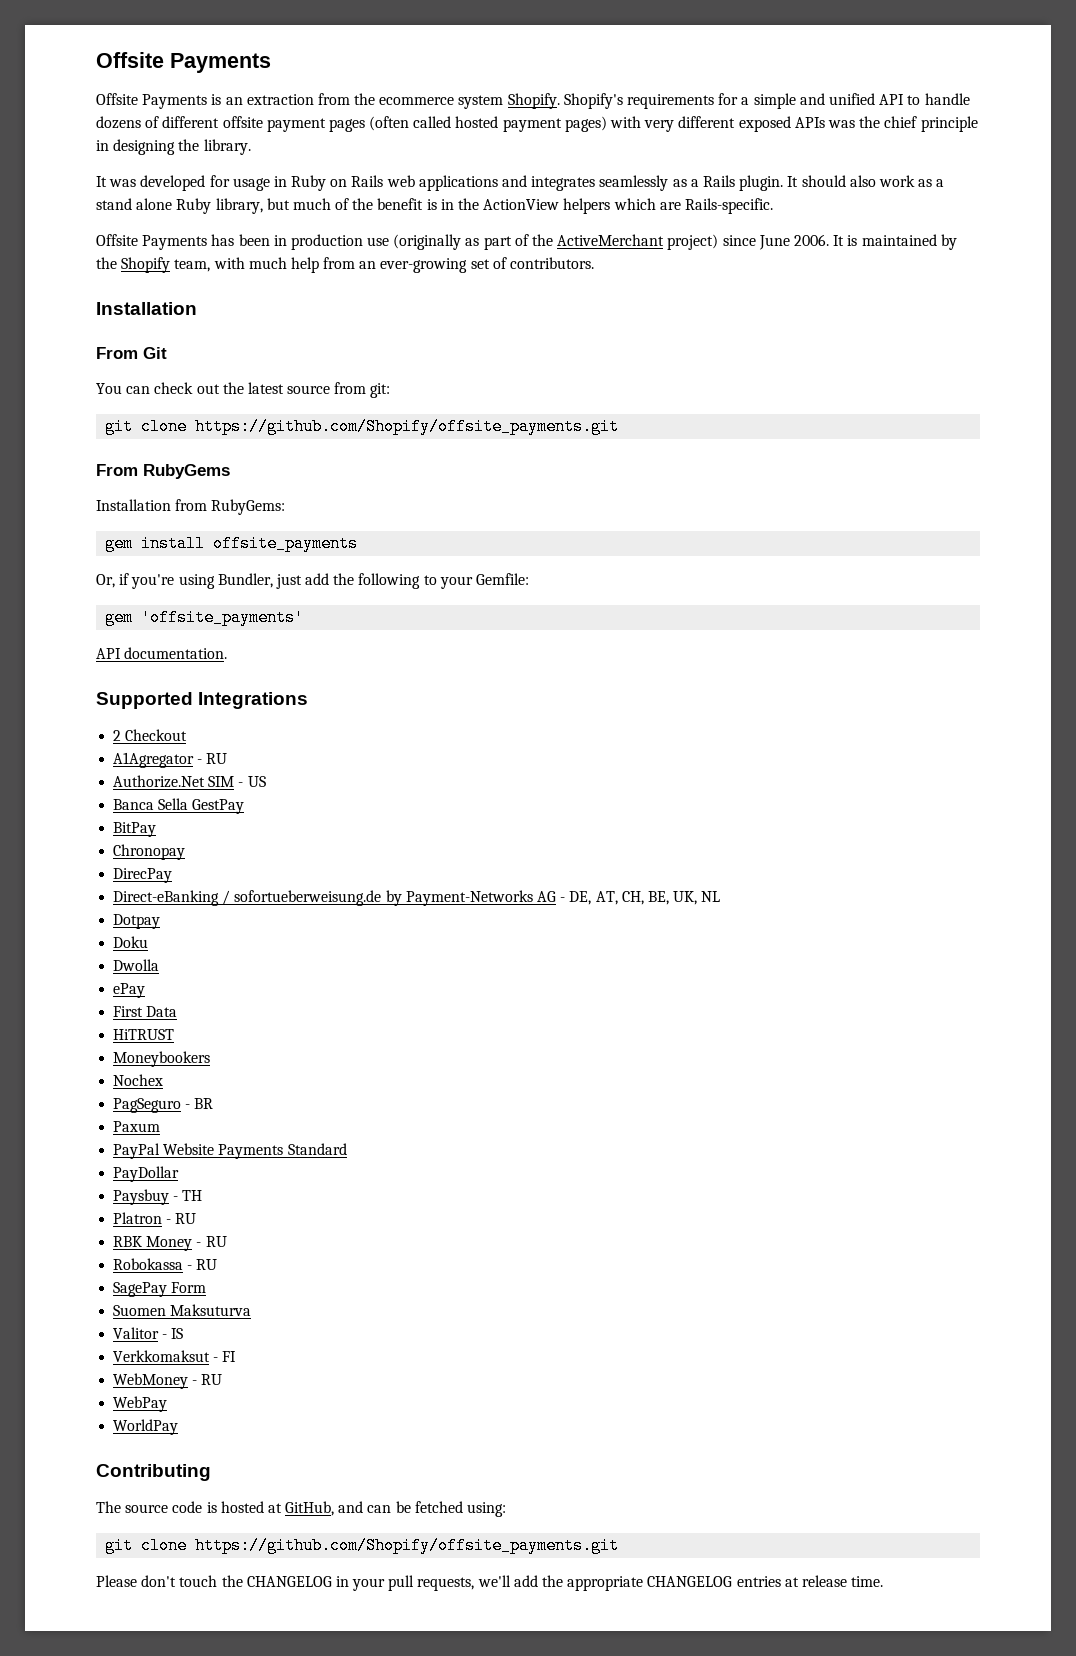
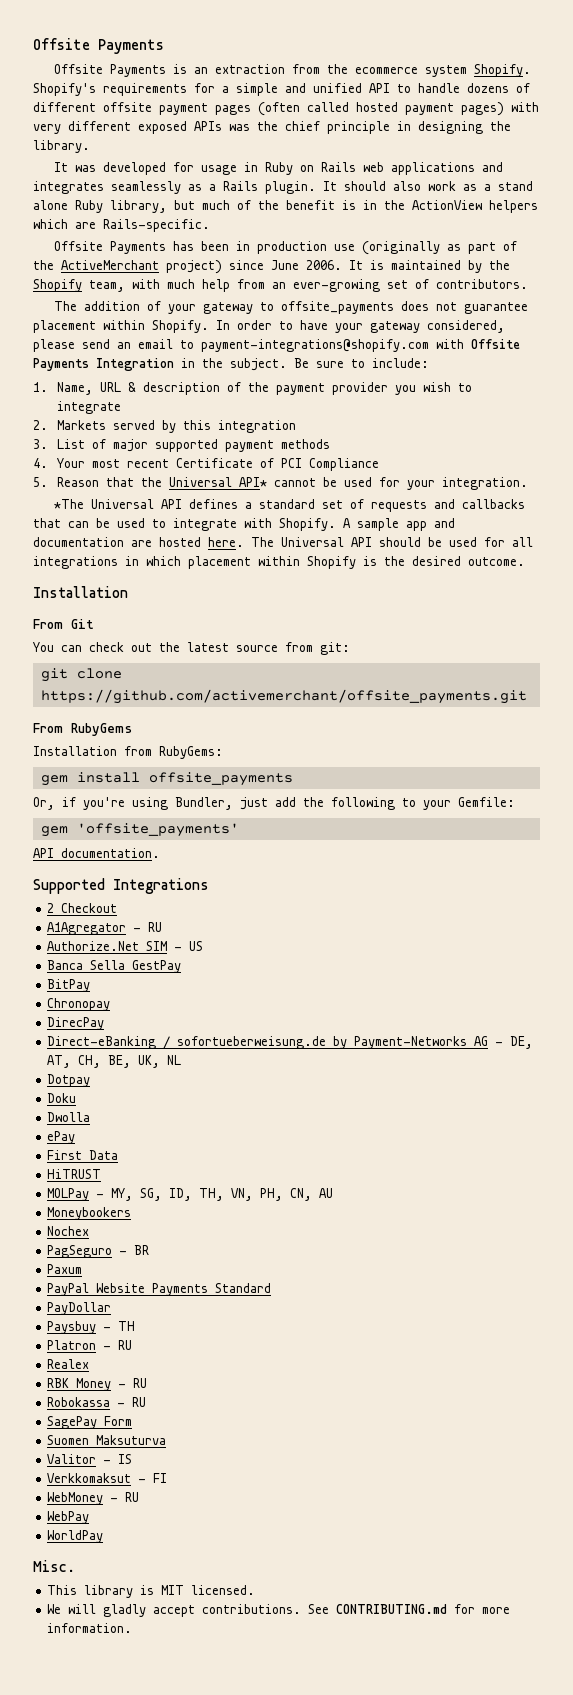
(595, 263) none -> [53,301,528,314] [33,320,505,333] [33,339,520,352] [33,358,429,371] [33,382,472,395] [56,401,121,414] [33,420,296,433] [33,439,330,452] [33,458,379,471] [33,477,528,490] [53,499,525,512] [33,518,455,531] [33,537,533,547] [33,556,525,569] // The addition of your gateway to offsite_payments does not guarantee placement within Shopify. In order to have your gateway considered, please send an email to payment-integrations@shopify.com with Offsite Payments Integration in the subject. Be sure to include: // 1. Name, URL & description of the payment provider you wish to integrate // 2. Markets served by this integration // 3. List of major supported payment methods // 4. Your most recent Certificate of PCI Compliance // 5. Reason that the Universal API* cannot be used for your integration. // *The Universal API defines a standard set of requests and callbacks that can be used to integrate with Shopify. A sample app and documentation are hosted here. The Universal API should be used for all integrations in which placement within Shopify is the desired outcome.
[195,418,620,435] https://github.com/Shopify/offsite_payments.git -> [40,689,527,704] https://github.com/activemerchant/offsite_payments.git
(175, 1034) none -> [47,1188,334,1201] // MOLPay - MY, SG, ID, TH, VN, PH, CN, AU
(197, 1218) none -> [47,1359,90,1369] // Realex
[96,1464,211,1481] [96,1501,507,1517] [105,1537,620,1554] [96,1575,884,1591] Contributing // The source code is hosted at GitHub, and can be fetched using: // git clone https://github.com/Shopify/offsite_payments.git // Please don't touch the CHANGELOG in your pull requests, we'll add the appropriate CHANGELOG entries at release time. -> [33,1560,75,1572] [47,1585,256,1598] [47,1604,511,1617] [47,1623,133,1633] Misc. // This library is MIT licensed. // We will gladly accept contributions. See CONTRIBUTING.md for more information.

